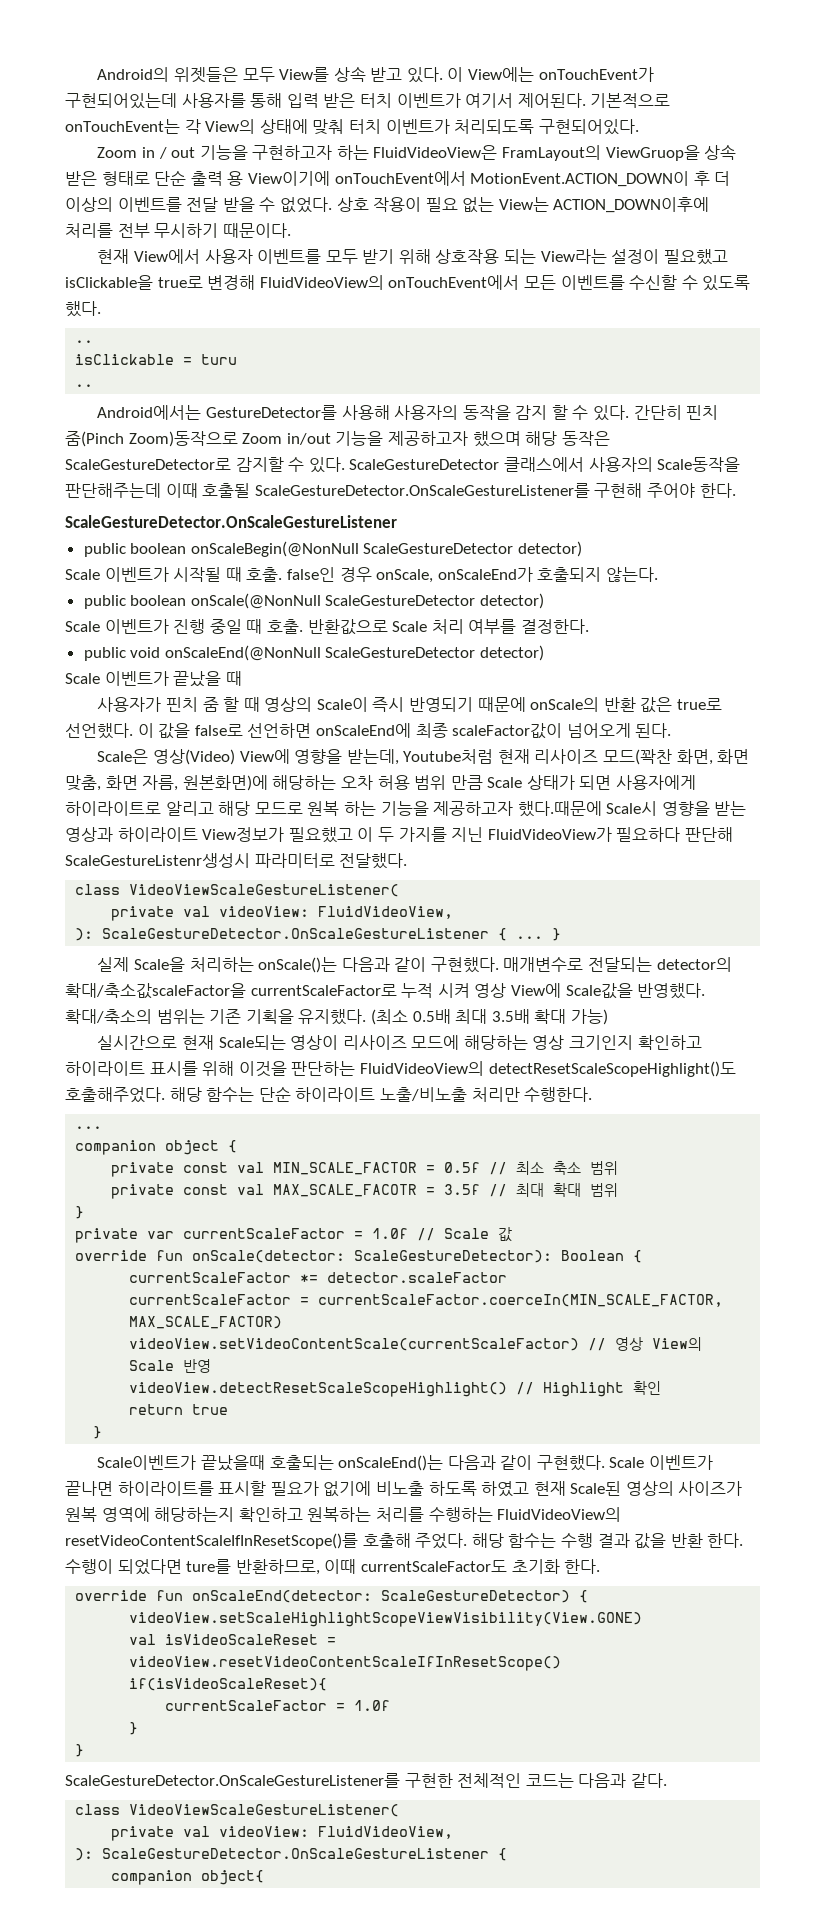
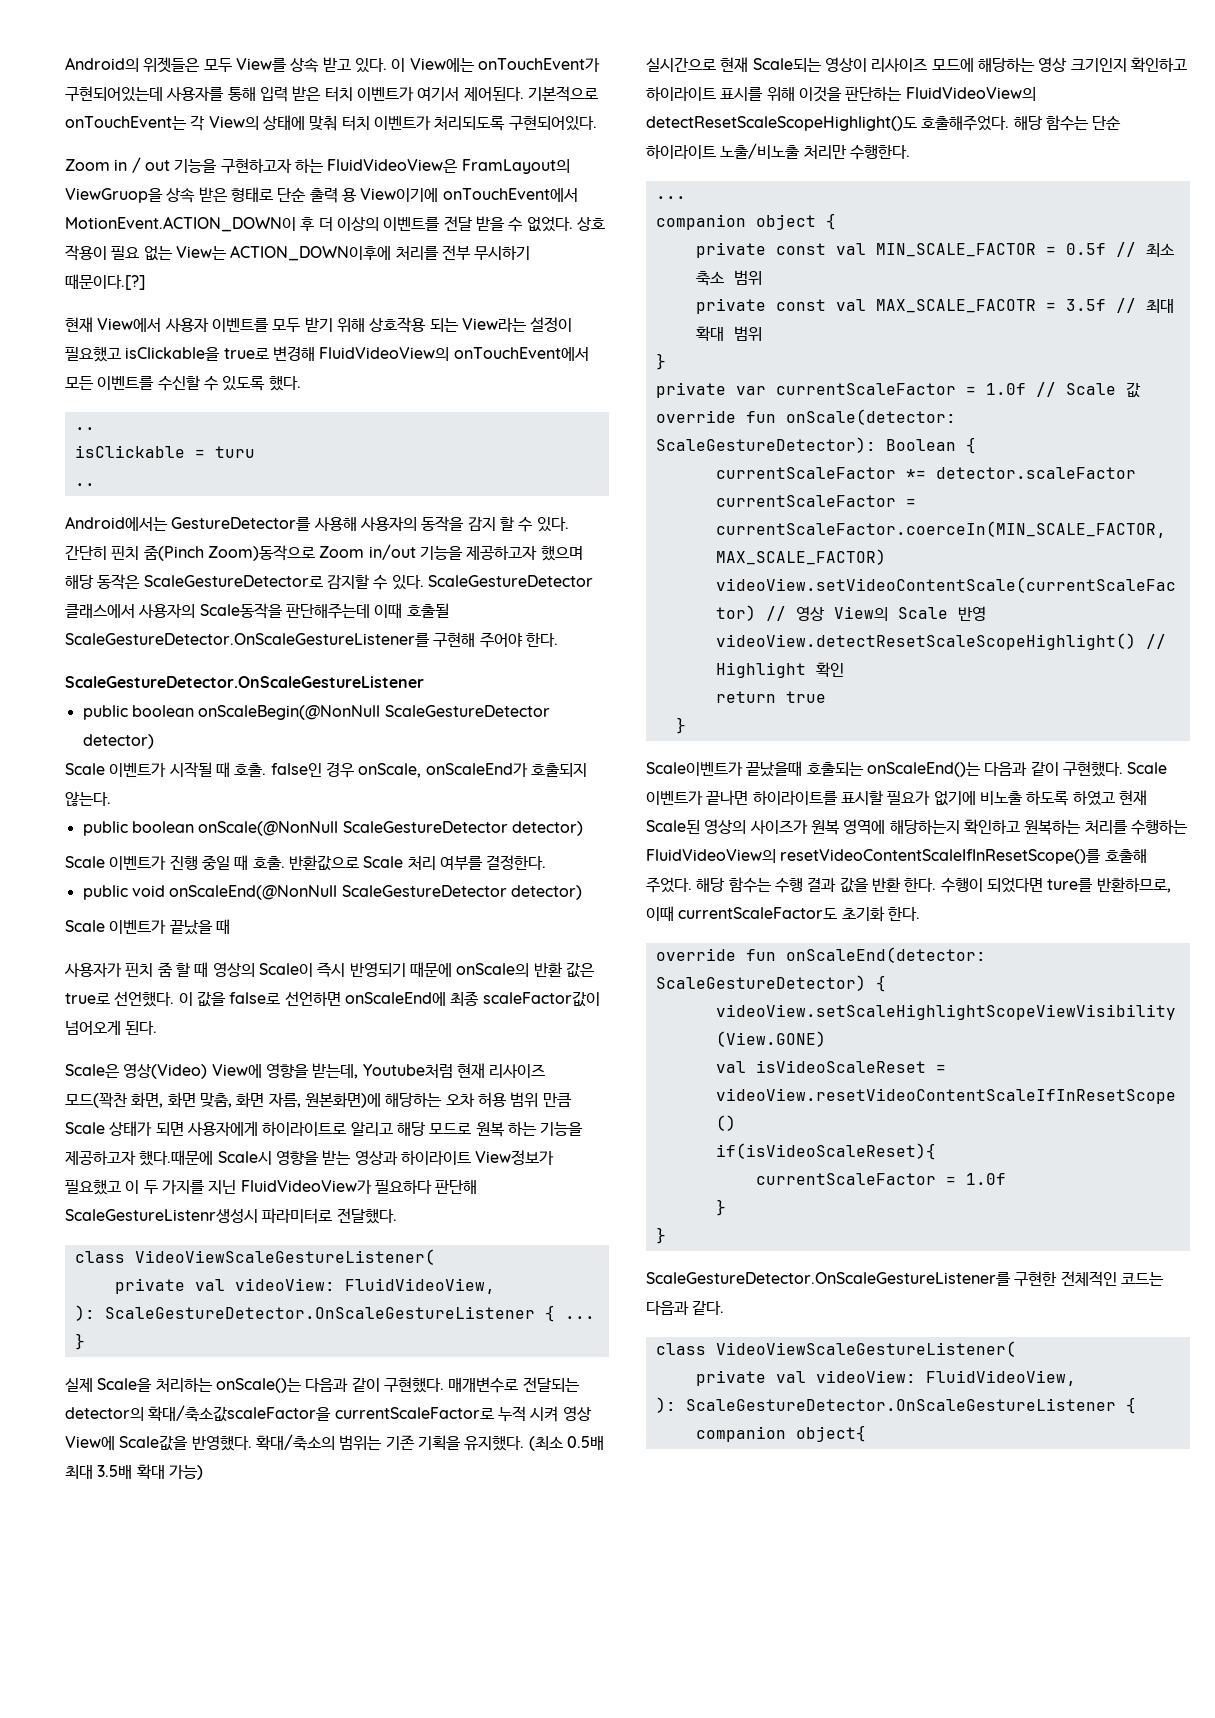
[222,223,291,238] 때문이다. -> [65,274,145,290] 때문이다.[?]

